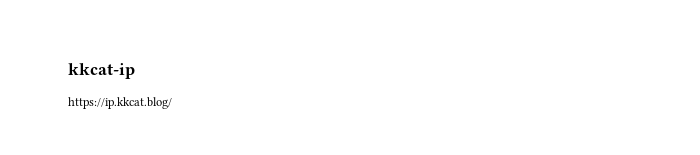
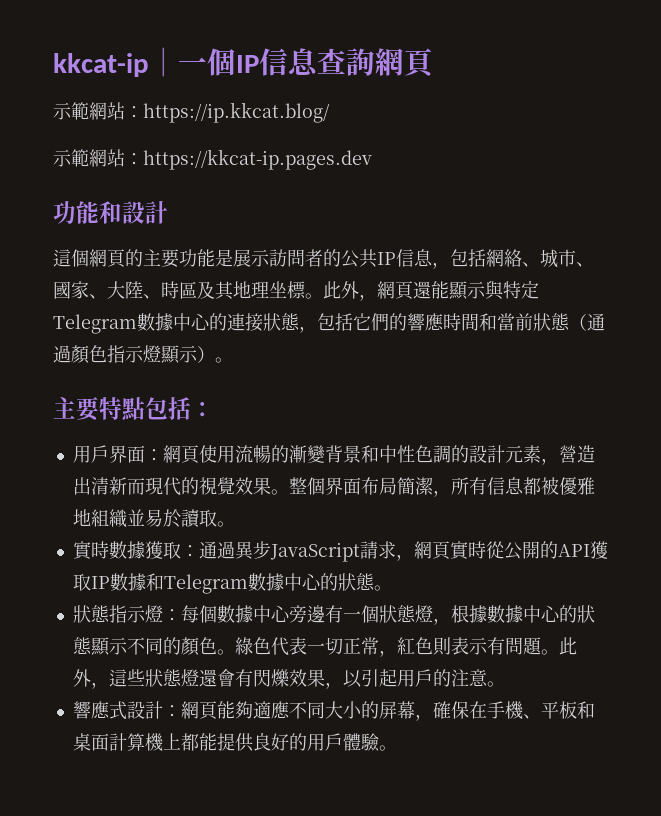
[68,97,172,109] // https://ip.kkcat.blog/ -> [149,47,436,78] [53,102,330,123] [53,149,372,170] [53,201,168,224] [53,249,594,269] [53,280,539,301] [53,313,605,334] [53,345,233,364] [53,397,214,421] [72,445,595,465] [72,477,595,497] [72,509,235,528] [72,541,608,562] [72,573,392,594] [72,605,595,625] [72,637,577,657] [72,669,505,689] [72,701,595,721] [72,733,397,752] ｜一個IP信息查詢網頁 // 示範網站：https://ip.kkcat.blog/ // 示範網站：https://kkcat-ip.pages.dev // 功能和設計 // 這個網頁的主要功能是展示訪問者的公共IP信息，包括網絡、城市、國家、大陸、時區及其地理坐標。此外，網頁還能顯示與特定Telegram數據中心的連接狀態，包括它們的響應時間和當前狀態（通過顏色指示燈顯示）。 // 主要特點包括： // 用戶界面：網頁使用流暢的漸變背景和中性色調的設計元素，營造出清新而現代的視覺效果。整個界面布局簡潔，所有信息都被優雅地組織並易於讀取。 // 實時數據獲取：通過異步JavaScript請求，網頁實時從公開的API獲取IP數據和Telegram數據中心的狀態。 // 狀態指示燈：每個數據中心旁邊有一個狀態燈，根據數據中心的狀態顯示不同的顏色。綠色代表一切正常，紅色則表示有問題。此外，這些狀態燈還會有閃爍效果，以引起用戶的注意。 // 響應式設計：網頁能夠適應不同大小的屏幕，確保在手機、平板和桌面計算機上都能提供良好的用戶體驗。

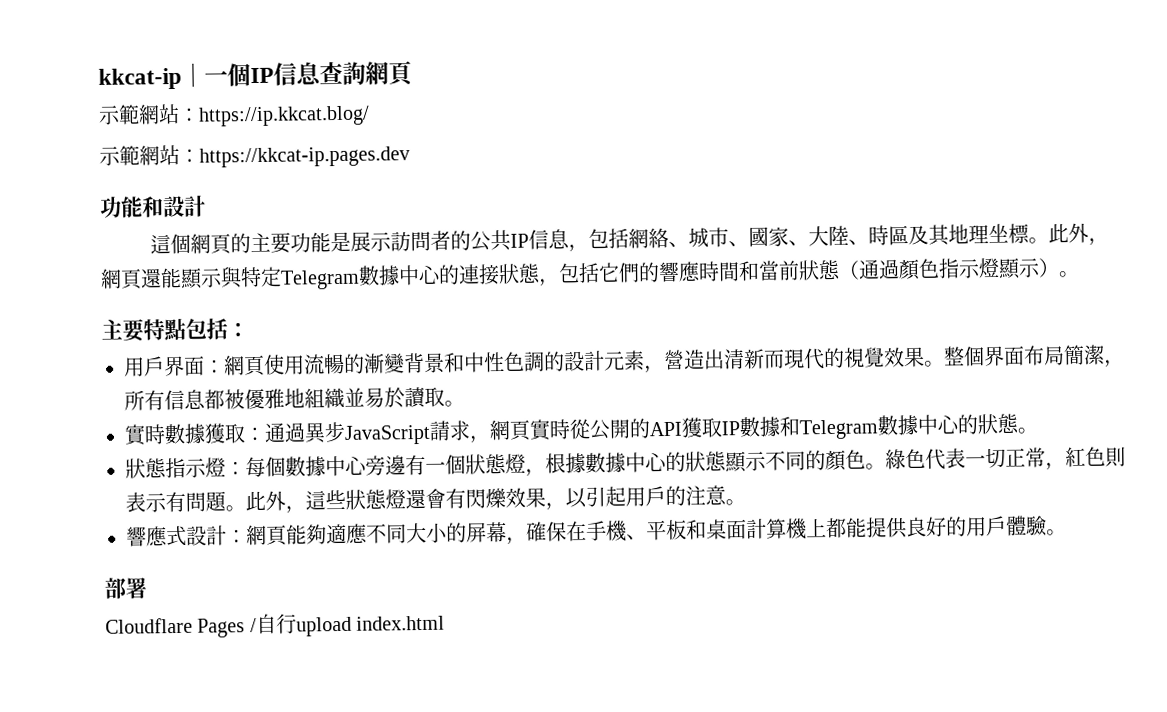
(397, 748) none -> [104,577,147,599] [105,613,446,638] // 部署 // Cloudflare Pages /自行upload index.html

